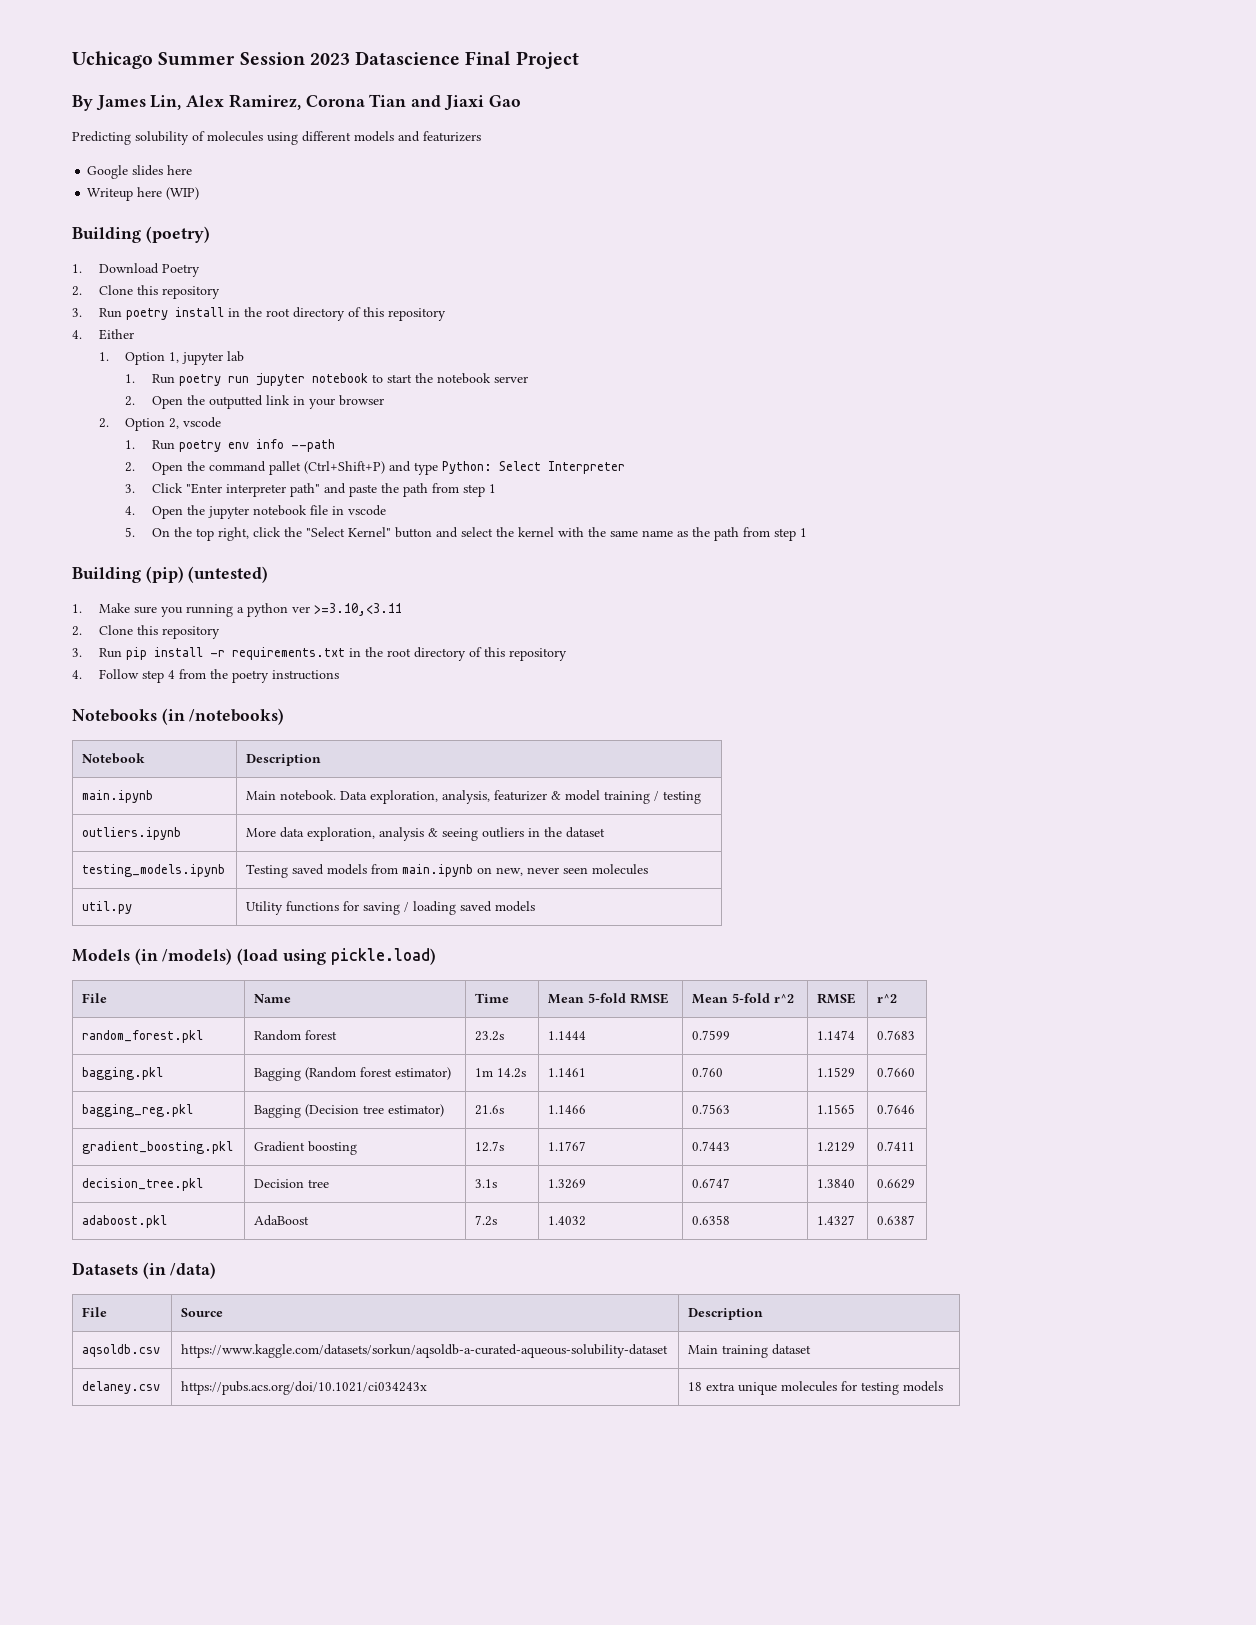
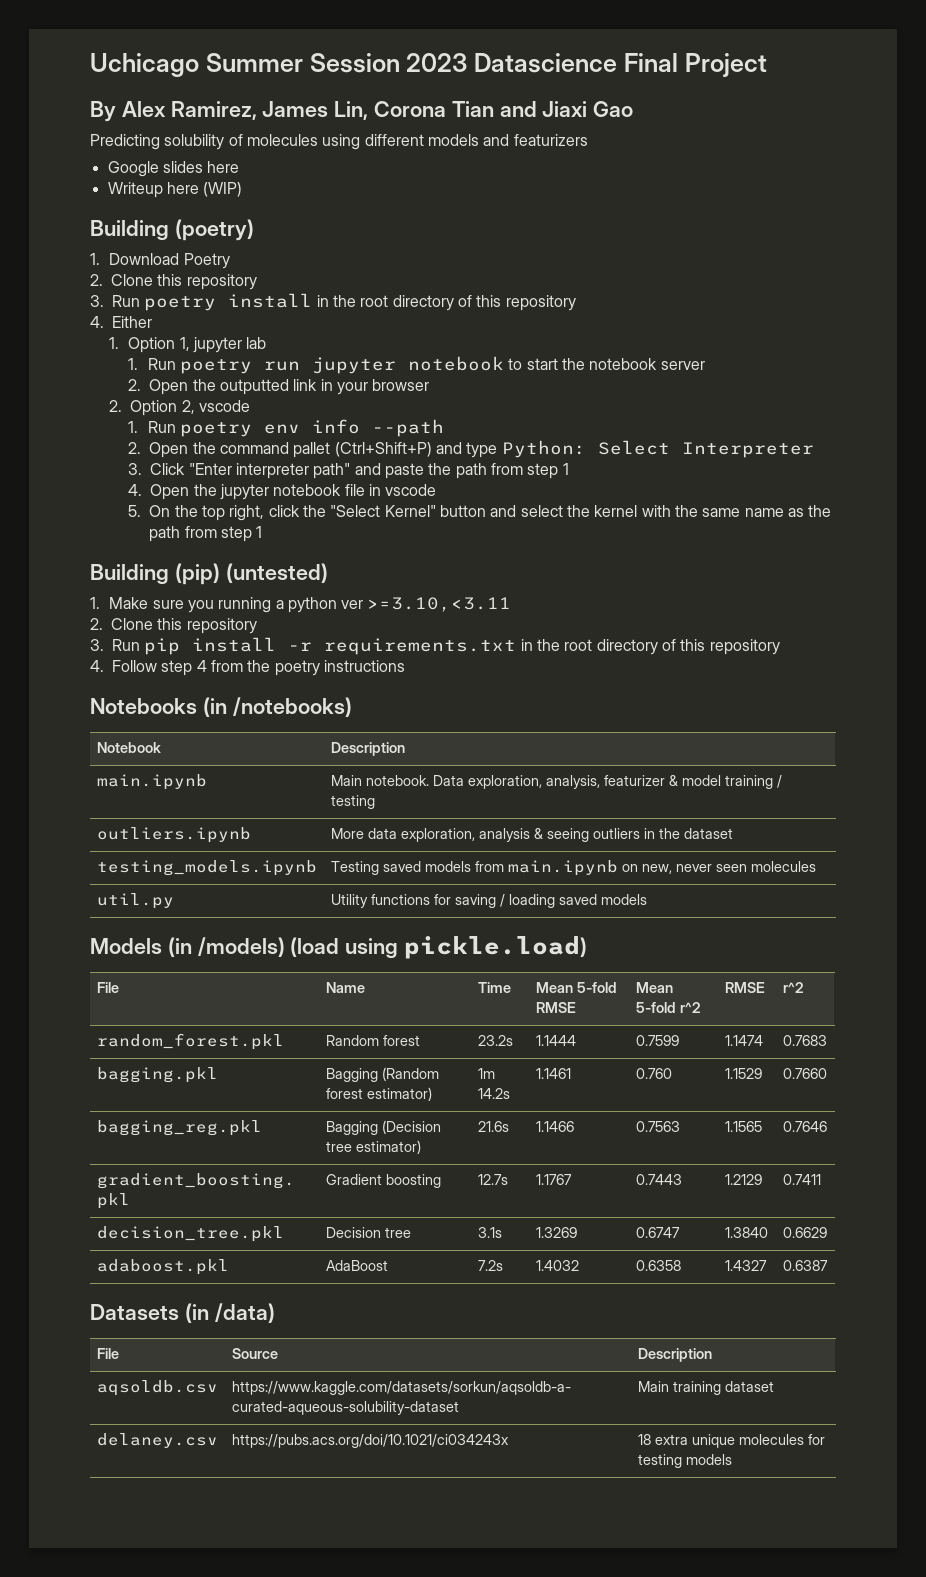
[95,94,301,111] James Lin, Alex Ramirez, -> [121,101,369,120] Alex Ramirez, James Lin,

